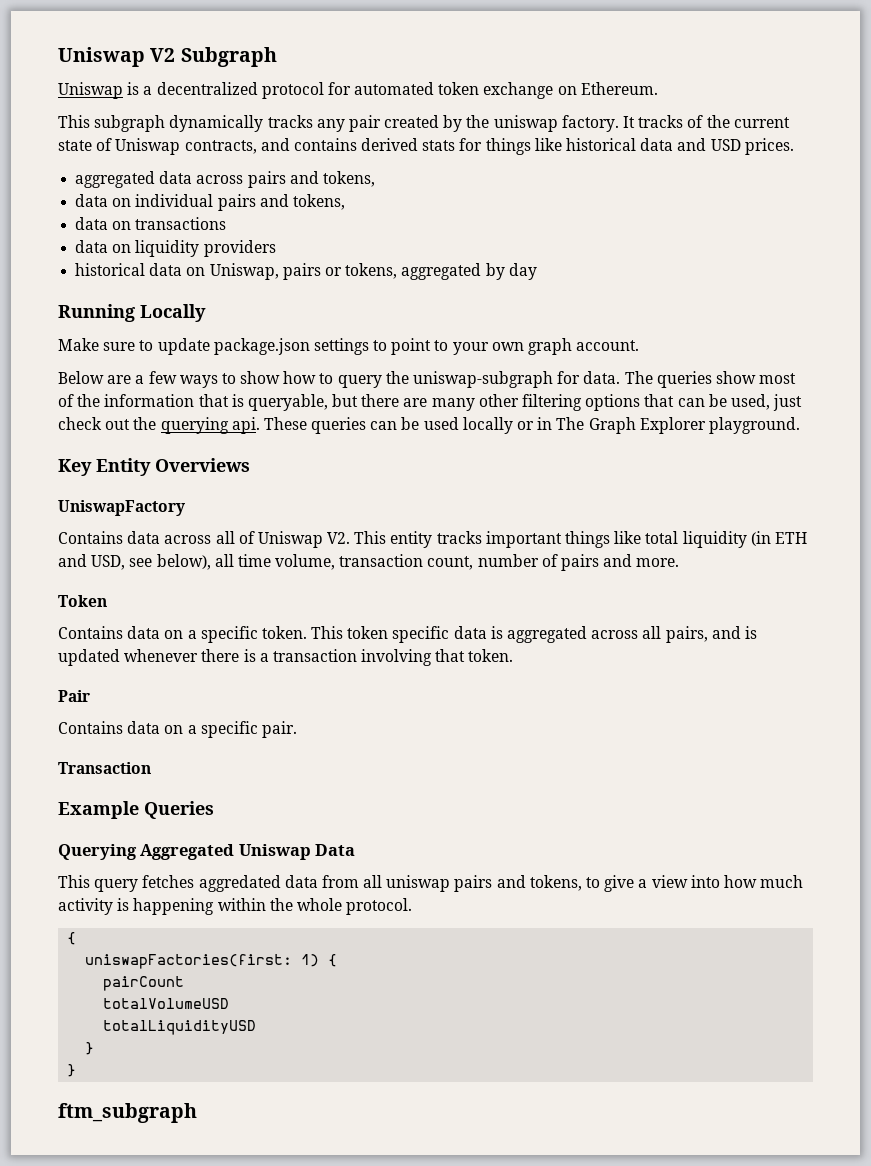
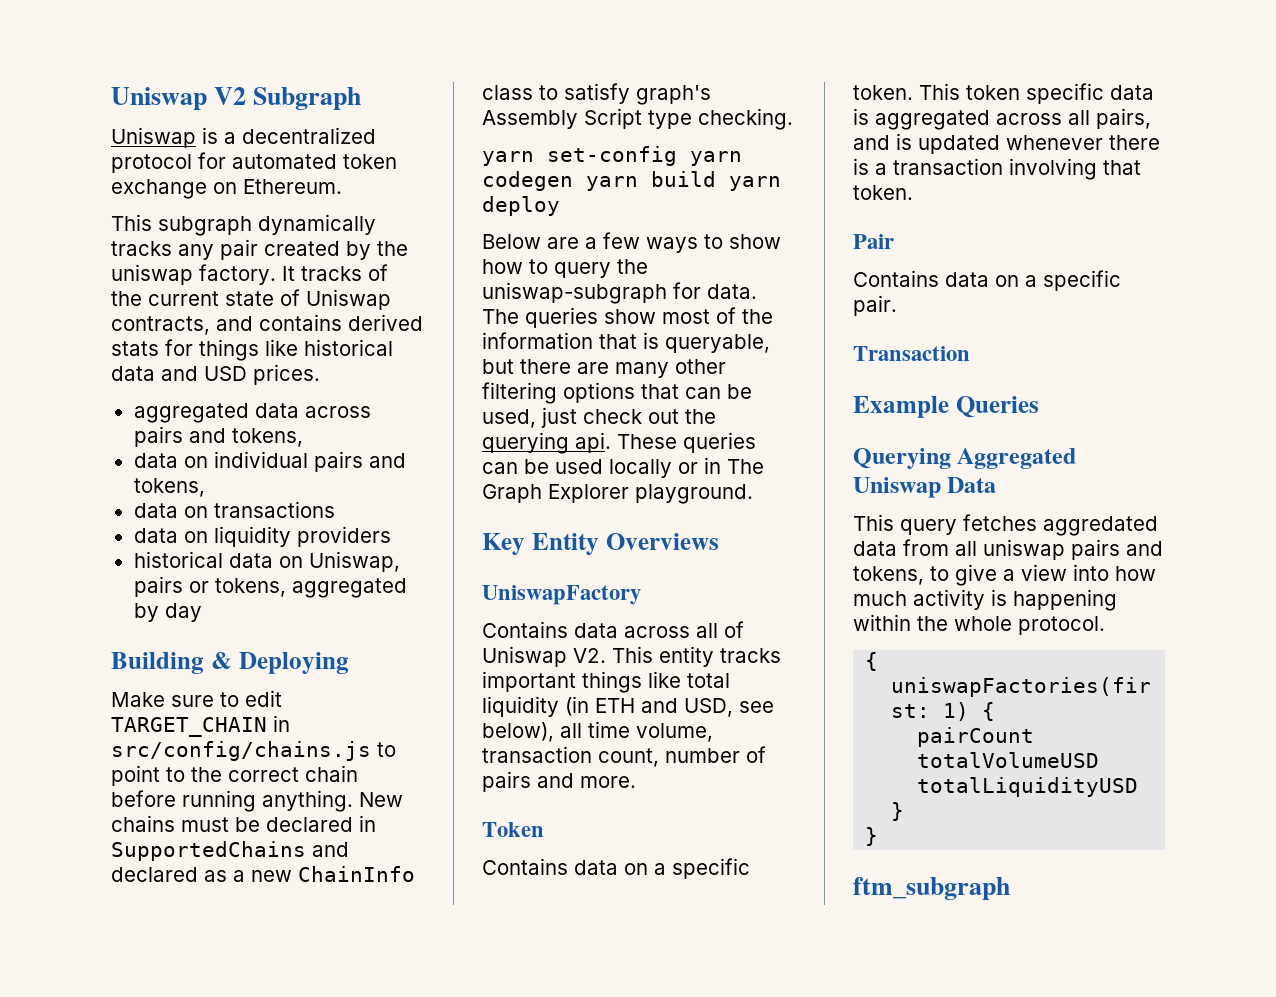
[58,304,206,322] Running Locally -> [111,652,349,674] Building & Deploying
[157,338,640,355] update package.json settings to point to your own graph account. -> [245,690,282,707] [111,715,290,737] [111,741,396,761] [111,765,358,786] [111,790,403,812] [111,815,376,832] [111,841,349,861] [111,866,415,882] [482,83,711,105] [482,108,793,130] [482,146,742,166] [482,171,781,191] [482,196,560,216] edit TARGET_CHAIN in src/config/chains.js to point to the correct chain before running anything. New chains must be declared in SupportedChains and declared as a new ChainInfo class to satisfy graph's Assembly Script type checking. // yarn set-config yarn codegen yarn build yarn deploy

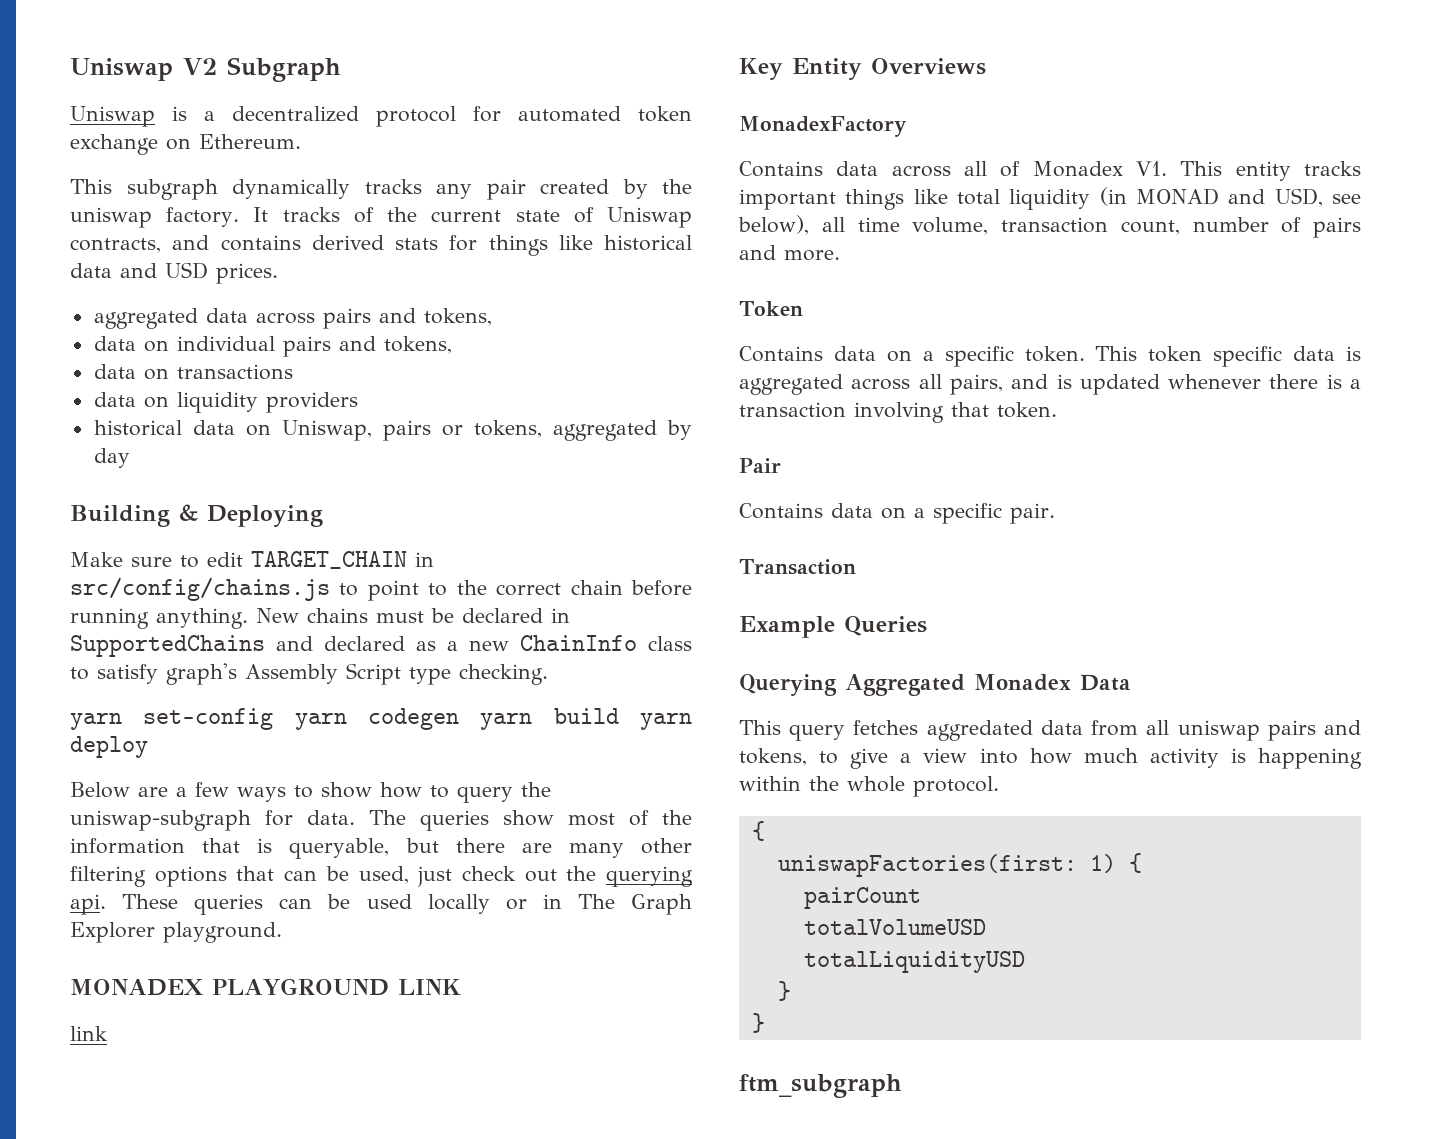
(753, 494) none -> [70,978,461,996] [70,1026,108,1041] // MONADEX PLAYGROUND LINK // link
[482,585,641,605] UniswapFactory -> [739,116,907,137] MonadexFactory
[482,646,606,667] Uniswap V2. -> [1032,161,1167,177] Monadex V1.
[595,698,635,713] ETH -> [1136,188,1219,205] MONAD
[853,477,941,498] Uniswap -> [974,674,1071,691] Monadex

